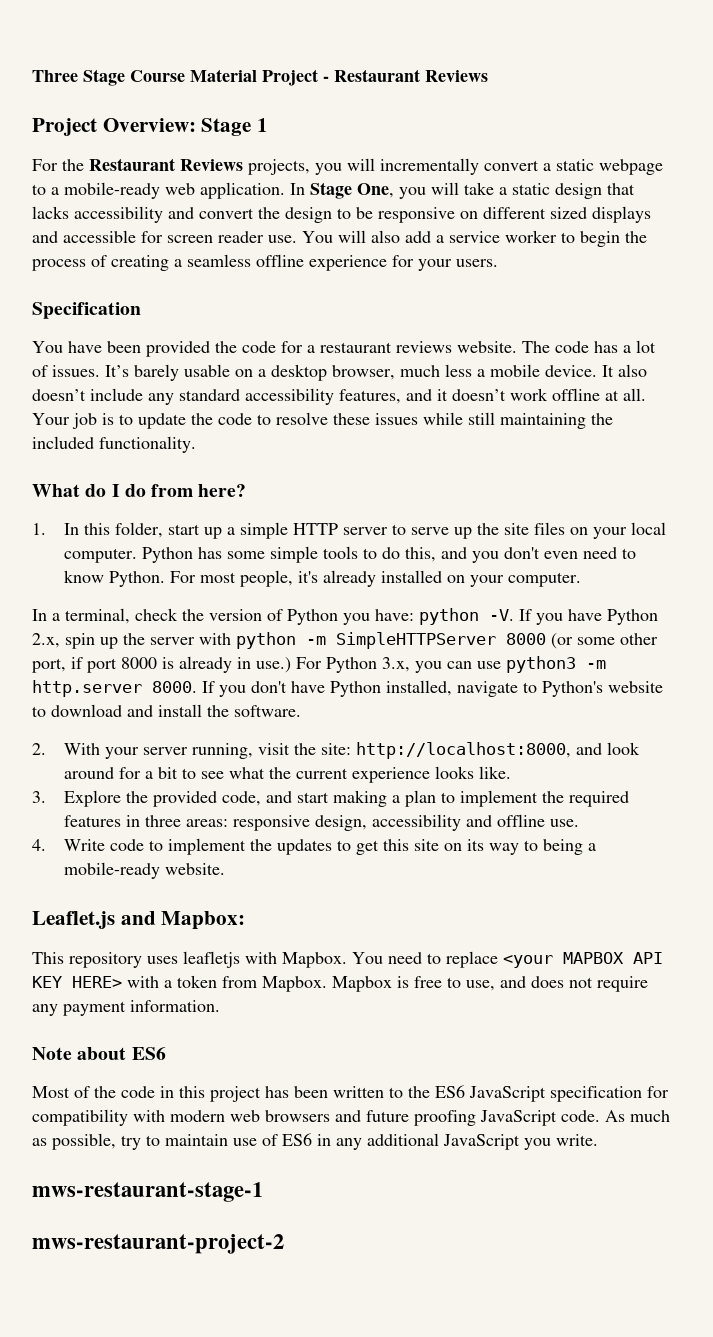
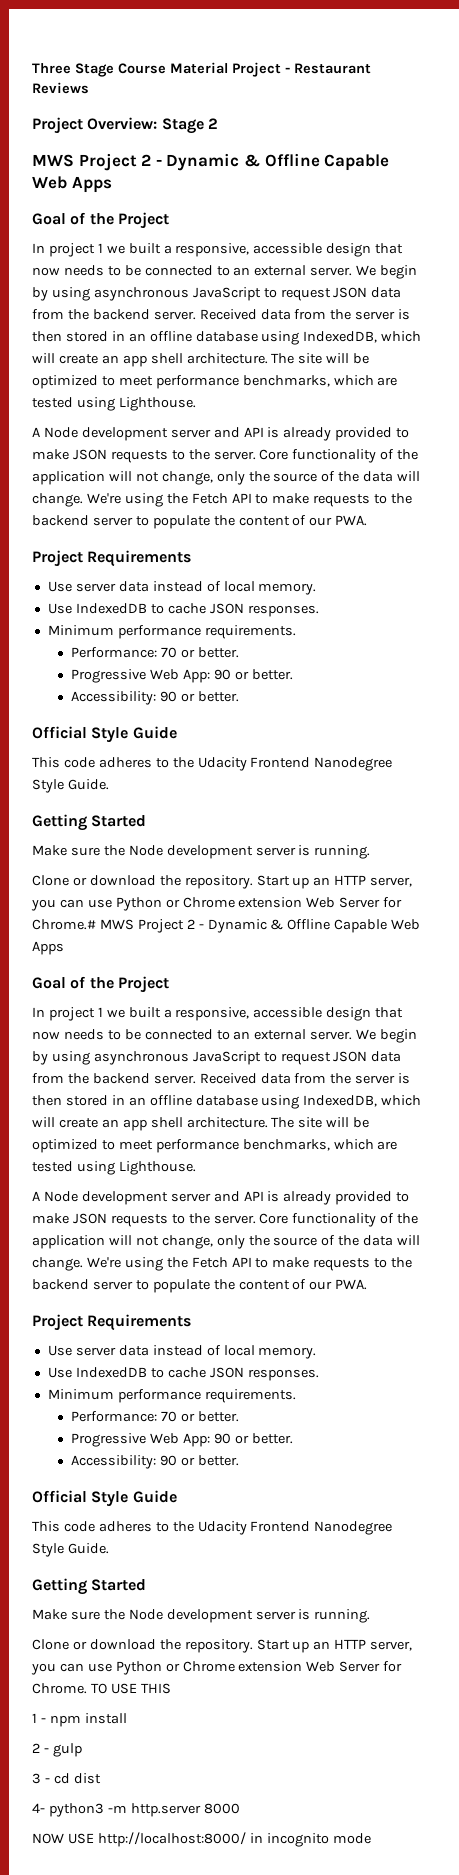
[257,118,269,132] [32,158,663,175] [32,182,635,199] [32,206,651,223] [32,230,647,247] [32,254,498,271] [32,302,141,319] [32,340,656,357] [32,364,647,381] [32,388,646,405] [32,412,613,429] [32,436,196,453] [32,484,247,497] [32,522,667,539] [64,546,637,563] [64,570,582,587] [32,608,658,625] [32,632,658,649] [32,656,606,673] [32,680,663,697] [32,704,301,717] [32,742,641,759] [64,766,512,783] [32,790,630,807] [64,814,580,831] [32,838,597,855] [64,862,226,879] [32,911,246,930] [32,951,663,968] [32,975,648,992] [32,1000,220,1016] [32,1047,166,1060] [32,1085,669,1102] [32,1109,670,1126] [32,1133,598,1150] [32,1182,263,1202] [32,1234,284,1254] 1 // For the Restaurant Reviews projects, you will incrementally convert a static webpage to a mobile-ready web application. In Stage One, you will take a static design that lacks accessibility and convert the design to be responsive on different sized displays and accessible for screen reader use. You will also add a service worker to begin the process of creating a seamless offline experience for your users. // Specification // You have been provided the code for a restaurant reviews website. The code has a lot of issues. It’s barely usable on a desktop browser, much less a mobile device. It also doesn’t include any standard accessibility features, and it doesn’t work offline at all. Your job is to update the code to resolve these issues while still maintaining the included functionality. // What do I do from here? // 1. In this folder, start up a simple HTTP server to serve up the site files on your local computer. Python has some simple tools to do this, and you don't even need to know Python. For most people, it's already installed on your computer. // In a terminal, check the version of Python you have: python -V. If you have Python 2.x, spin up the server with python -m SimpleHTTPServer 8000 (or some other port, if port 8000 is already in use.) For Python 3.x, you can use python3 -m http.server 8000. If you don't have Python installed, navigate to Python's website to download and install the software. // 2. With your server running, visit the site: http://localhost:8000, and look around for a bit to see what the current experience looks like. // 3. Explore the provided code, and start making a plan to implement the required features in three areas: responsive design, accessibility and offline use. // 4. Write code to implement the updates to get this site on its way to being a mobile-ready website. // Leaflet.js and Mapbox: // This repository uses leafletjs with Mapbox. You need to replace <your MAPBOX API KEY HERE> with a token from Mapbox. Mapbox is free to use, and does not require any payment information. // Note about ES6 // Most of the code in this project has been written to the ES6 JavaScript specification for compatibility with modern web browsers and future proofing JavaScript code. As much as possible, try to maintain use of ES6 in any additional JavaScript you write. // mws-restaurant-stage-1 // mws-restaurant-project-2 -> [207,118,218,129] [32,153,390,171] [32,176,112,193] [32,212,169,229] [32,243,404,257] [32,265,418,279] [32,287,402,301] [32,309,411,320] [32,331,422,345] [32,353,370,367] [32,375,398,389] [32,397,196,411] [32,427,410,441] [32,449,419,463] [32,471,421,485] [32,493,413,507] [32,515,368,529] [32,550,192,567] [47,581,317,595] [47,603,319,617] [47,625,296,639] [70,647,239,658] [70,669,293,683] [70,691,239,705] [32,726,177,743] [32,757,393,771] [32,779,109,793] [32,814,147,831] [32,845,371,859] [32,875,413,889] [31,897,403,911] [32,919,421,933] [32,941,64,955] [32,976,169,993] [32,1007,404,1021] [32,1029,418,1043] [32,1051,402,1065] [32,1073,411,1084] [32,1095,422,1109] [32,1117,370,1131] [32,1139,398,1153] [32,1161,196,1175] [32,1191,410,1205] [32,1213,419,1227] [32,1235,421,1249] [32,1257,413,1271] [32,1279,368,1293] [32,1314,192,1331] [47,1345,317,1359] [47,1367,319,1381] [47,1389,296,1403] [70,1411,239,1422] [70,1433,293,1447] [70,1455,239,1469] [32,1490,177,1507] [32,1521,393,1535] [32,1543,109,1557] [32,1578,147,1595] [32,1609,371,1623] [32,1639,413,1653] [31,1661,403,1675] [32,1683,171,1694] [32,1713,127,1727] [32,1743,82,1757] [32,1773,101,1784] [32,1803,240,1817] [32,1832,371,1847] 2 // MWS Project 2 - Dynamic & Offline Capable Web Apps // Goal of the Project // In project 1 we built a responsive, accessible design that now needs to be connected to an external server. We begin by using asynchronous JavaScript to request JSON data from the backend server. Received data from the server is then stored in an offline database using IndexedDB, which will create an app shell architecture. The site will be optimized to meet performance benchmarks, which are tested using Lighthouse. // A Node development server and API is already provided to make JSON requests to the server. Core functionality of the application will not change, only the source of the data will change. We're using the Fetch API to make requests to the backend server to populate the content of our PWA. // Project Requirements // Use server data instead of local memory. // Use IndexedDB to cache JSON responses. // Minimum performance requirements. // Performance: 70 or better. // Progressive Web App: 90 or better. // Accessibility: 90 or better. // Official Style Guide // This code adheres to the Udacity Frontend Nanodegree Style Guide. // Getting Started // Make sure the Node development server is running. // Clone or download the repository. Start up an HTTP server, you can use Python or Chrome extension Web Server for Chrome.# MWS Project 2 - Dynamic & Offline Capable Web Apps // Goal of the Project // In project 1 we built a responsive, accessible design that now needs to be connected to an external server. We begin by using asynchronous JavaScript to request JSON data from the backend server. Received data from the server is then stored in an offline database using IndexedDB, which will create an app shell architecture. The site will be optimized to meet performance benchmarks, which are tested using Lighthouse. // A Node development server and API is already provided to make JSON requests to the server. Core functionality of the application will not change, only the source of the data will change. We're using the Fetch API to make requests to the backend server to populate the content of our PWA. // Project Requirements // Use server data instead of local memory. // Use IndexedDB to cache JSON responses. // Minimum performance requirements. // Performance: 70 or better. // Progressive Web App: 90 or better. // Accessibility: 90 or better. // Official Style Guide // This code adheres to the Udacity Frontend Nanodegree Style Guide. // Getting Started // Make sure the Node development server is running. // Clone or download the repository. Start up an HTTP server, you can use Python or Chrome extension Web Server for Chrome. TO USE THIS // 1 - npm install // 2 - gulp // 3 - cd dist // 4- python3 -m http.server 8000 // NOW USE http://localhost:8000/ in incognito mode

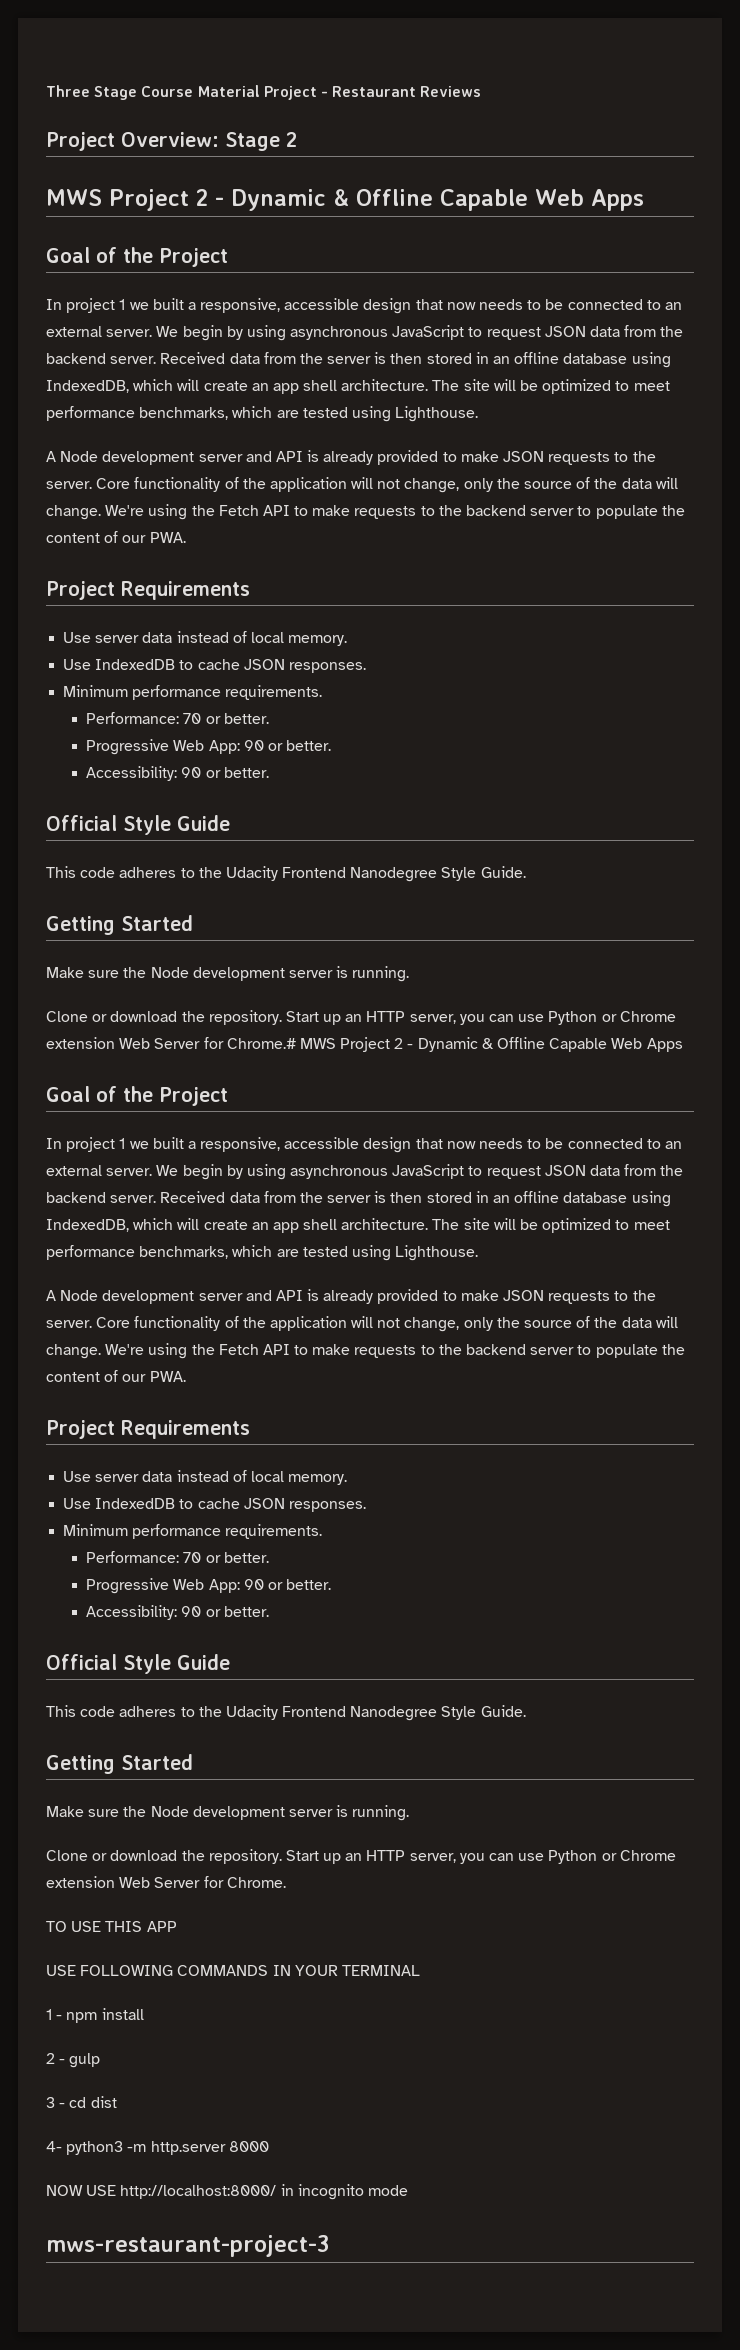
(87, 1688) none -> (286, 1882) //
(171, 1688) none -> [146,1921,177,1932] [46,1965,420,1976] APP // USE FOLLOWING COMMANDS IN YOUR TERMINAL
(371, 1838) none -> [46,2235,329,2257] // mws-restaurant-project-3

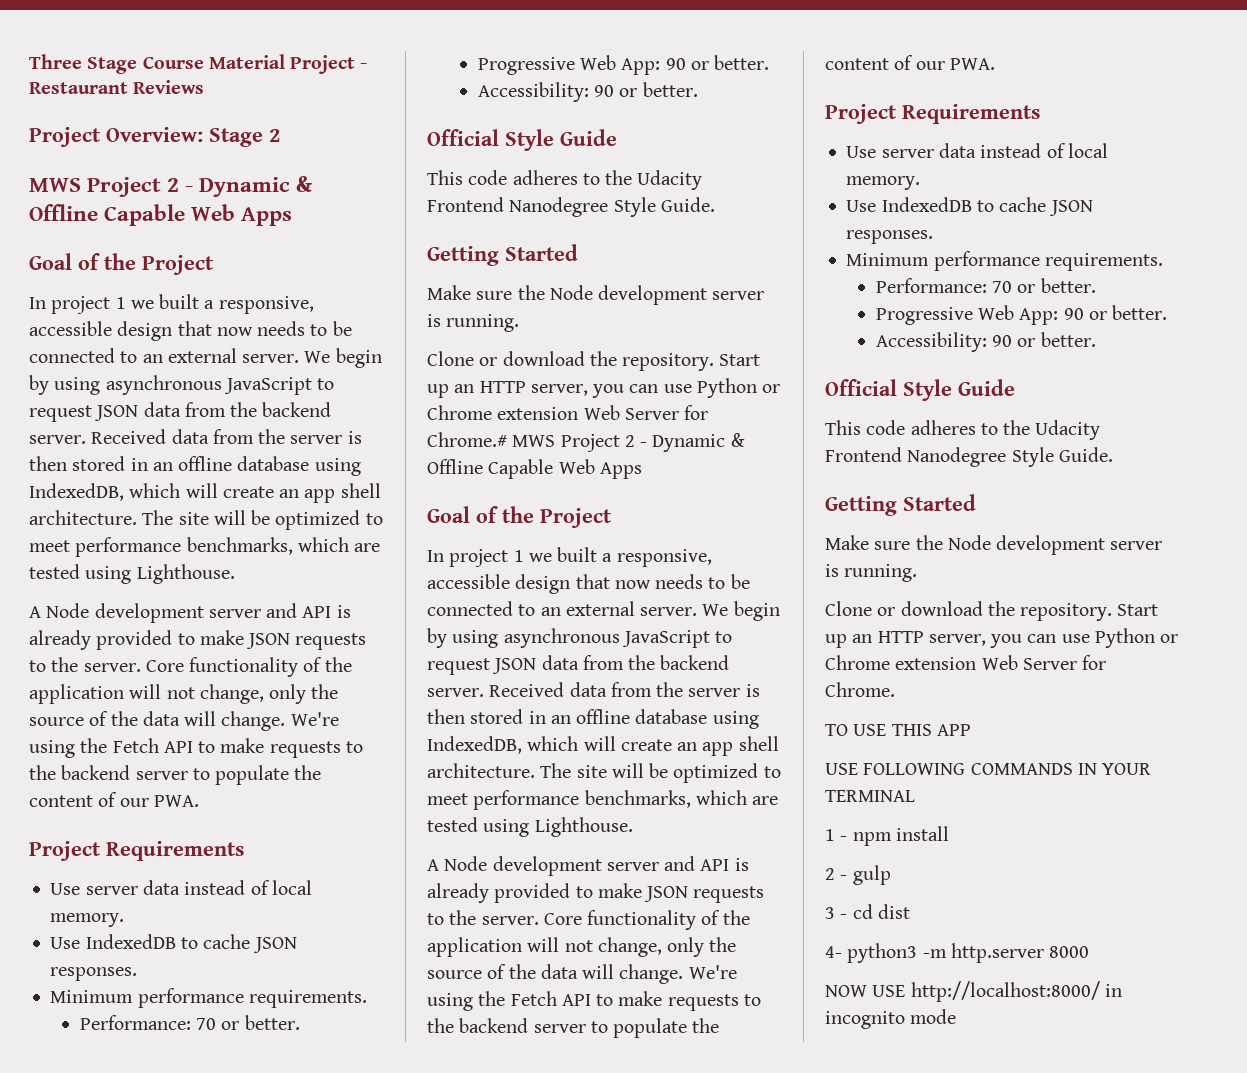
[46,2235,329,2257] // mws-restaurant-project-3 -> (957, 1016) none

